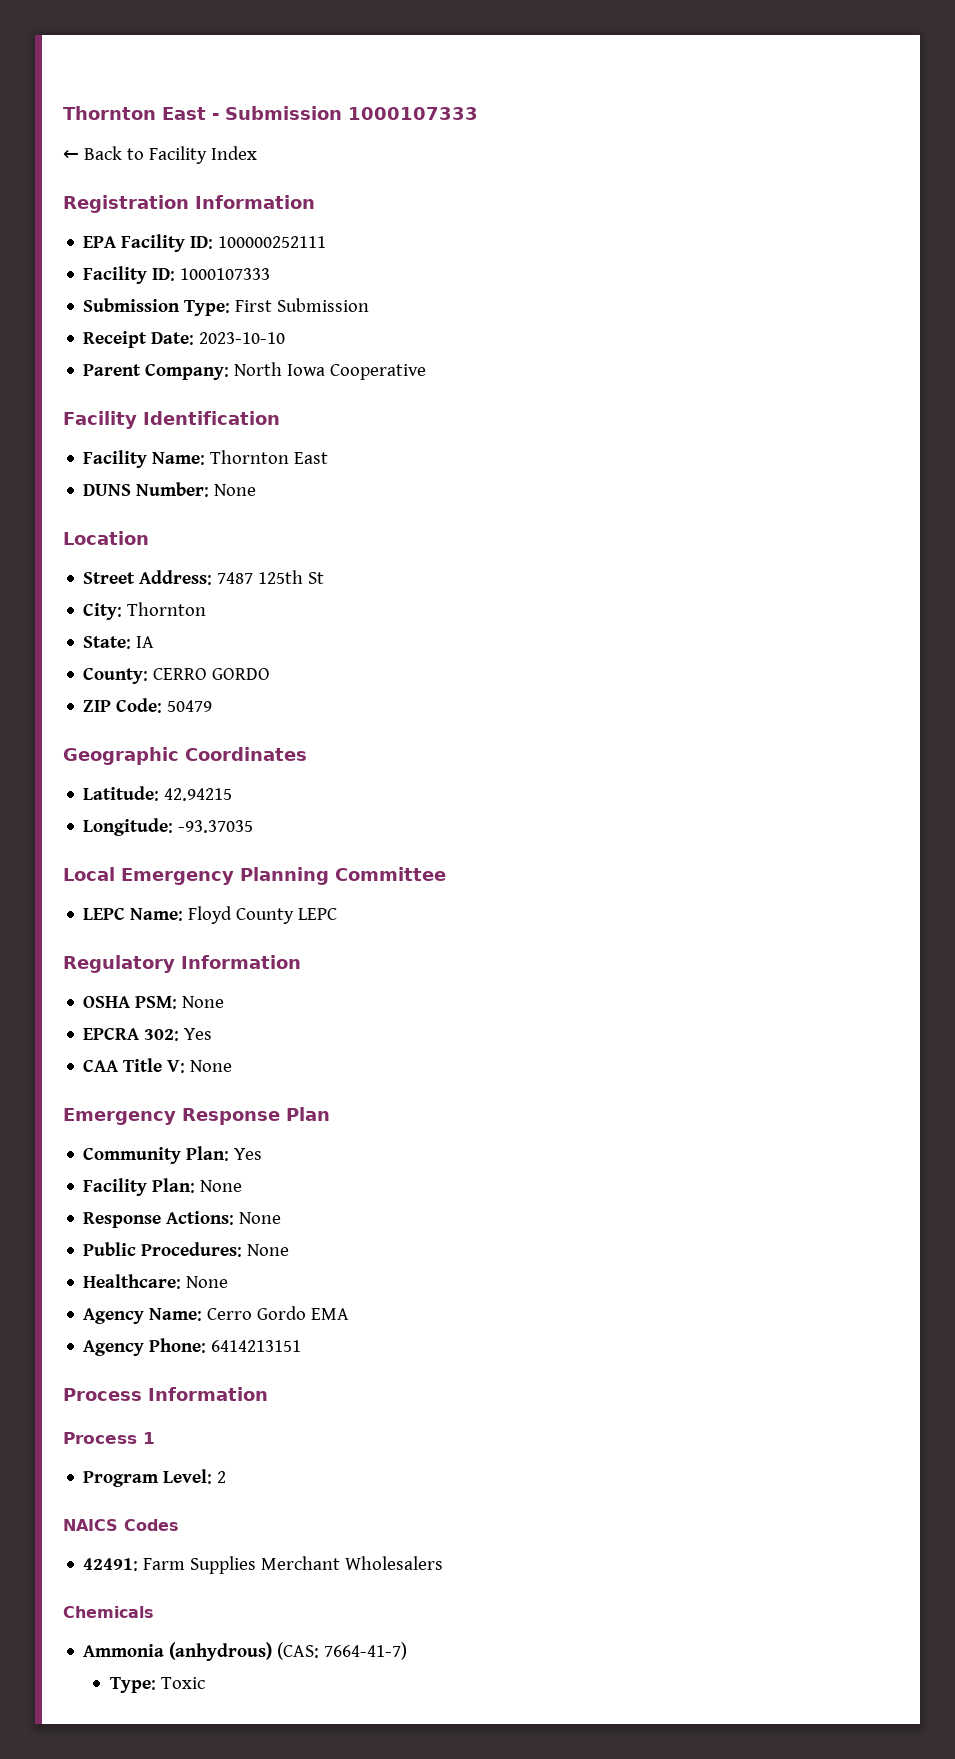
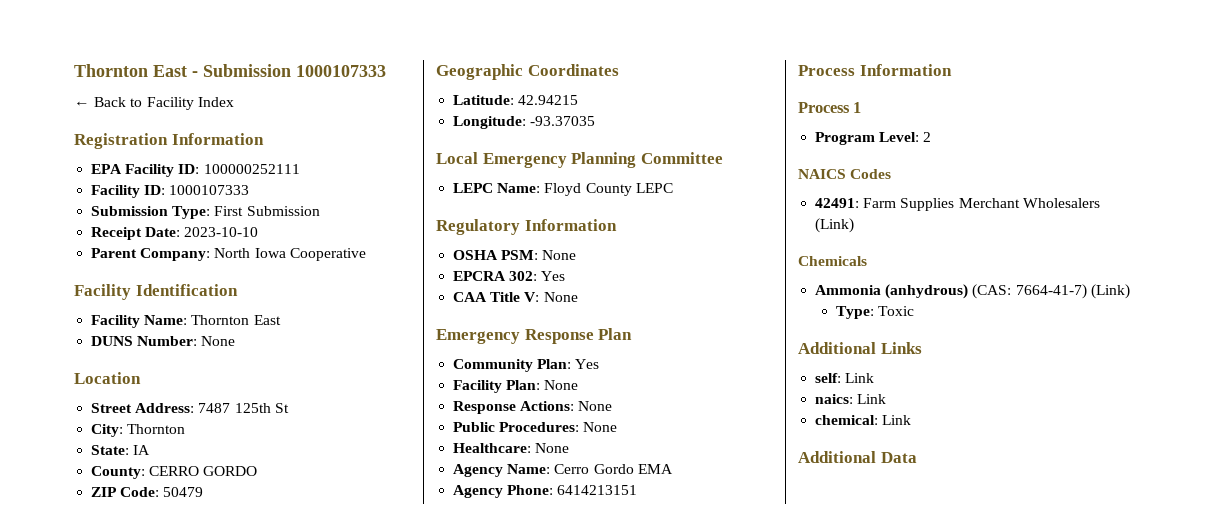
(444, 1563) none -> [815,218,855,233] (Link)
(408, 1651) none -> [1090,284,1130,299] (Link)
(205, 1683) none -> [798,342,922,354] [815,373,875,383] [815,394,887,404] [815,415,912,425] [798,451,917,463] // Additional Links // self: Link // naics: Link // chemical: Link // Additional Data

